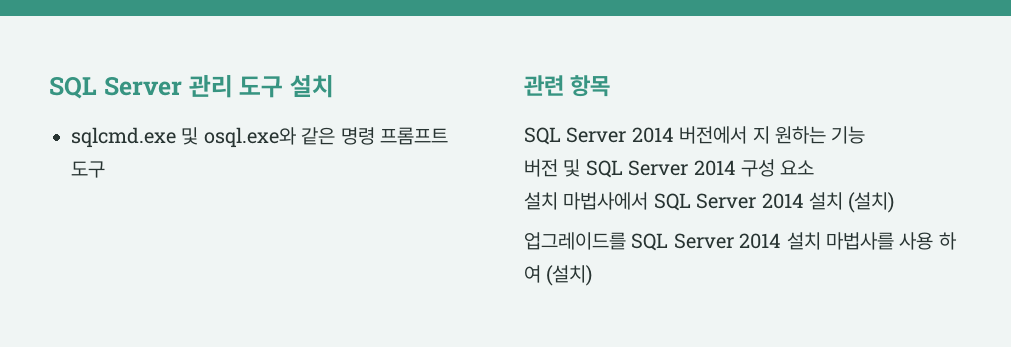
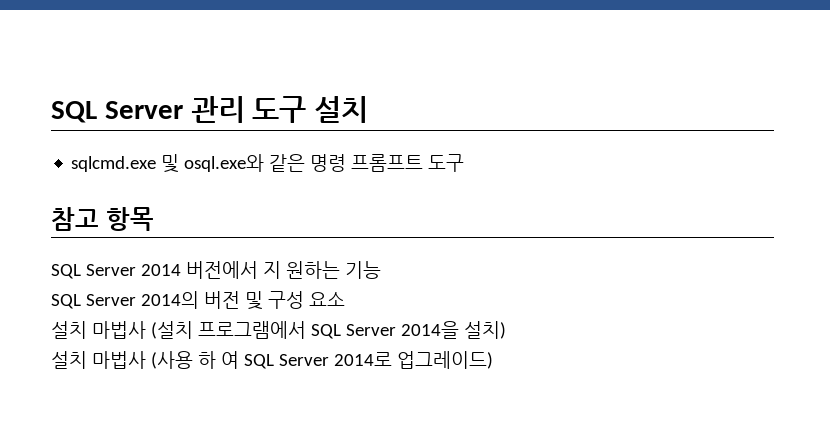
[524,75,564,96] 관련 -> [51,207,99,231] 참고
[524,159,815,178] [524,192,895,213] [524,232,957,251] [524,265,593,286] 버전 및 SQL Server 2014 구성 요소 // 설치 마법사에서 SQL Server 2014 설치 (설치) // 업그레이드를 SQL Server 2014 설치 마법사를 사용 하 여 (설치) -> [51,291,345,310] [51,321,506,339] [51,351,493,369] SQL Server 2014의 버전 및 구성 요소 // 설치 마법사 (설치 프로그램에서 SQL Server 2014을 설치) // 설치 마법사 (사용 하 여 SQL Server 2014로 업그레이드)

